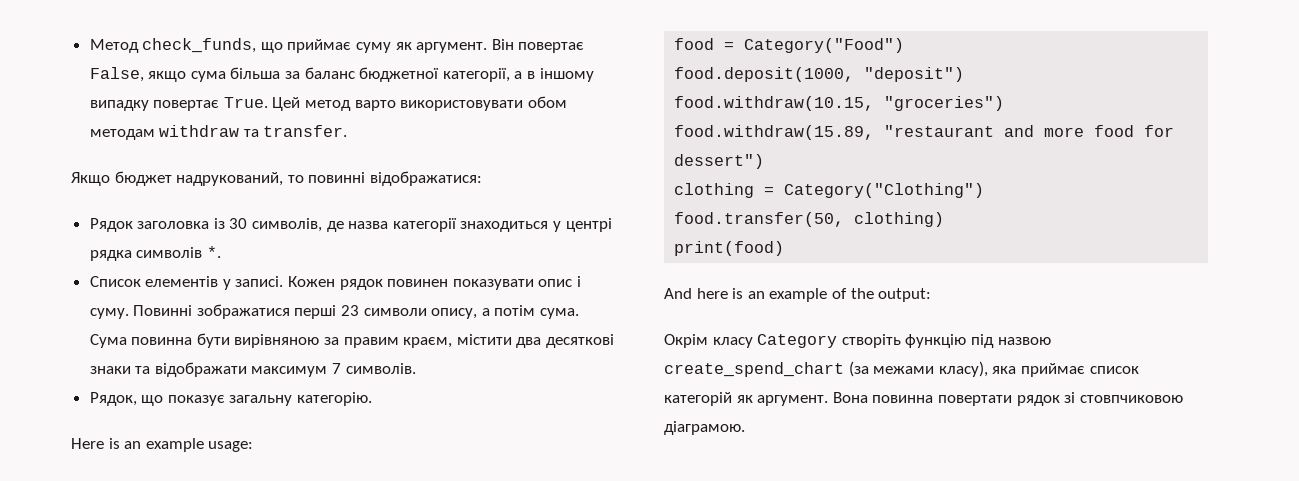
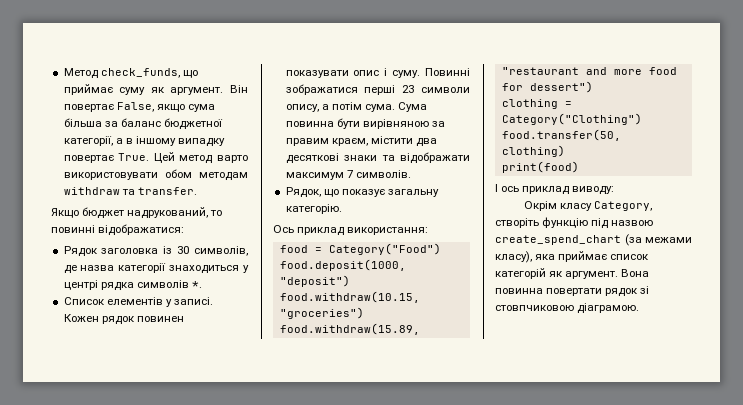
[71,438,254,452] Here is an example usage: -> [273,225,429,236] Ось приклад використання:
[664,288,932,302] And here is an example of the output: -> [495,184,615,195] І ось приклад виводу:
[757,334,838,348] Category -> [594,201,653,211] Category,

